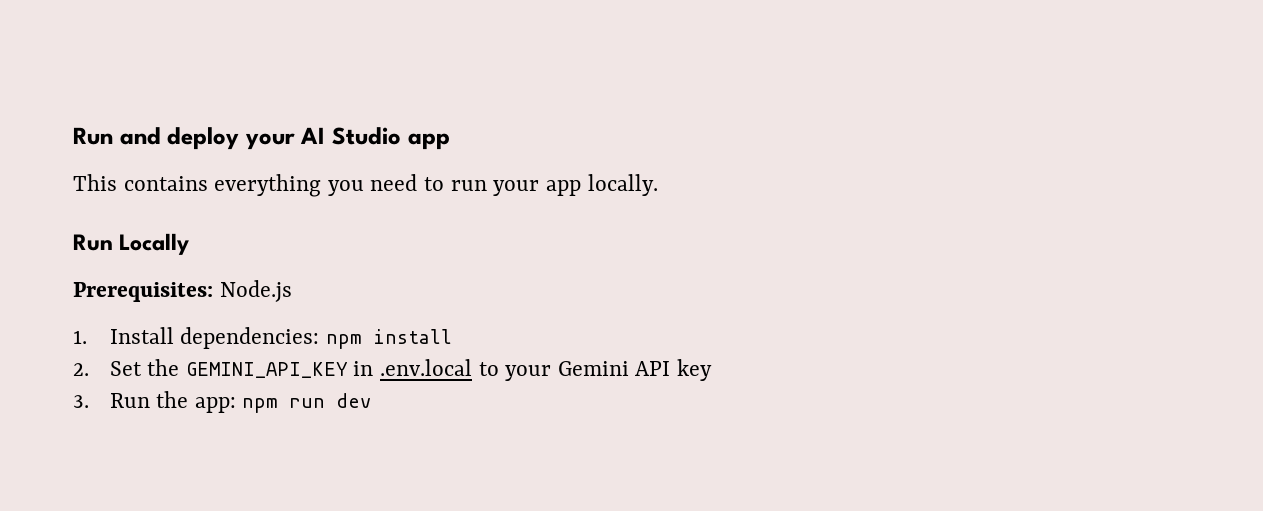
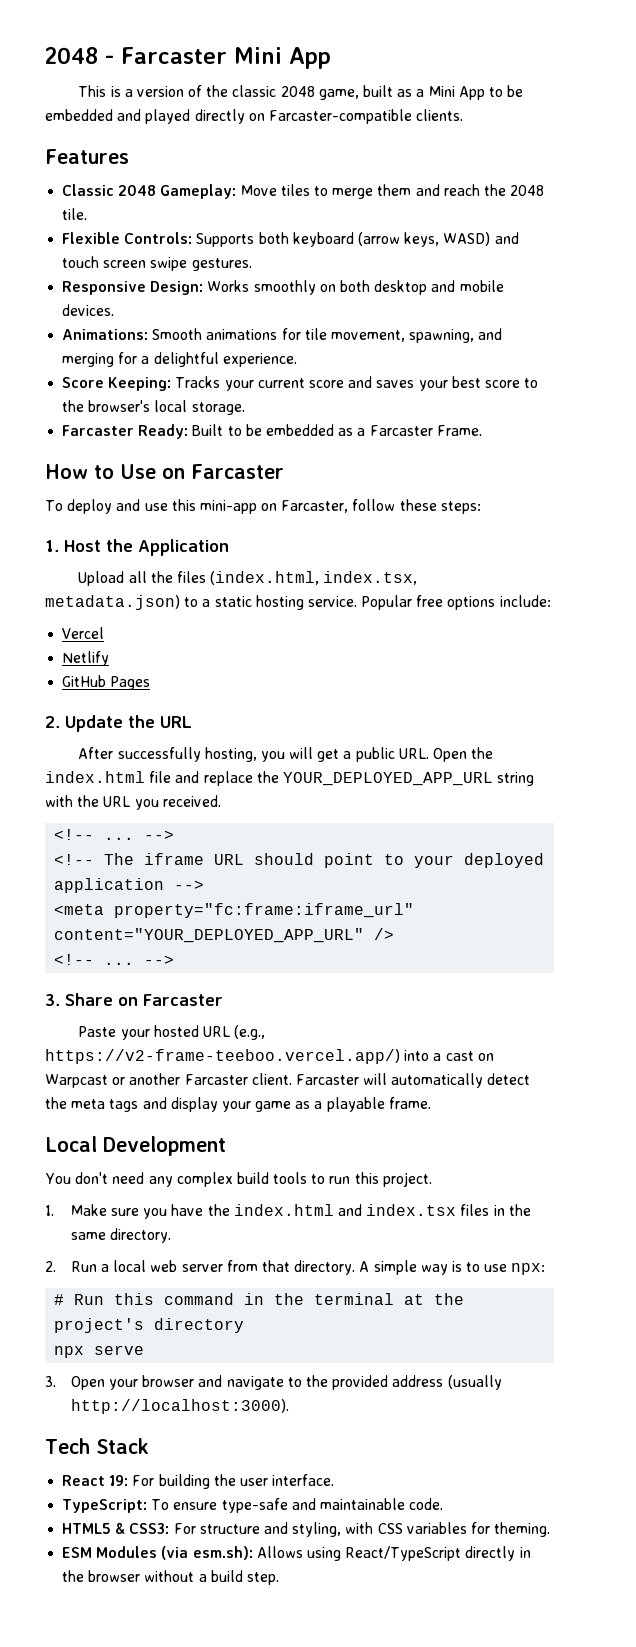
[73,127,450,150] [73,174,658,197] [73,233,190,255] [73,280,292,302] [73,327,452,349] [73,359,713,381] [73,391,372,413] Run and deploy your AI Studio app // This contains everything you need to run your app locally. // Run Locally // Prerequisites: Node.js // 1. Install dependencies: npm install // 2. Set the GEMINI_API_KEY in .env.local to your Gemini API key // 3. Run the app: npm run dev -> [45,47,331,69] [78,85,524,100] [45,109,464,124] [45,149,129,164] [62,184,545,199] [62,208,88,220] [62,232,519,247] [62,256,252,271] [62,280,504,295] [62,304,115,316] [62,328,503,343] [62,352,297,367] [62,376,539,391] [62,400,245,415] [62,424,482,439] [45,464,284,479] [45,499,481,514] [45,539,229,556] [78,571,418,586] [45,595,551,610] [62,627,105,639] [62,651,110,666] [62,675,151,690] [45,715,192,732] [78,747,494,762] [45,771,535,786] [45,795,221,810] [54,829,175,840] [54,853,545,868] [54,878,205,893] [54,903,415,918] [54,928,395,943] [54,954,175,965] [45,993,223,1006] [78,1025,266,1040] [45,1049,494,1064] [45,1073,531,1088] [45,1097,431,1112] [45,1136,226,1156] [45,1172,432,1187] [45,1204,531,1219] [70,1228,172,1243] [45,1260,546,1275] [54,1293,465,1305] [54,1318,245,1333] [54,1345,145,1358] [45,1375,502,1390] [70,1399,289,1414] [45,1438,149,1454] [62,1474,335,1489] [62,1498,444,1513] [62,1522,551,1537] [62,1546,531,1561] [62,1570,279,1585] 2048 - Farcaster Mini App // This is a version of the classic 2048 game, built as a Mini App to be embedded and played directly on Farcaster-compatible clients. // Features // Classic 2048 Gameplay: Move tiles to merge them and reach the 2048 tile. // Flexible Controls: Supports both keyboard (arrow keys, WASD) and touch screen swipe gestures. // Responsive Design: Works smoothly on both desktop and mobile devices. // Animations: Smooth animations for tile movement, spawning, and merging for a delightful experience. // Score Keeping: Tracks your current score and saves your best score to the browser's local storage. // Farcaster Ready: Built to be embedded as a Farcaster Frame. // How to Use on Farcaster // To deploy and use this mini-app on Farcaster, follow these steps: // 1. Host the Application // Upload all the files (index.html, index.tsx, metadata.json) to a static hosting service. Popular free options include: // Vercel // Netlify // GitHub Pages // 2. Update the URL // After successfully hosting, you will get a public URL. Open the index.html file and replace the YOUR_DEPLOYED_APP_URL string with the URL you received. // <!-- ... --> // <!-- The iframe URL should point to your deployed application --> // <meta property="fc:frame:iframe_url" content="YOUR_DEPLOYED_APP_URL" /> // <!-- ... --> // 3. Share on Farcaster // Paste your hosted URL (e.g., https://v2-frame-teeboo.vercel.app/) into a cast on Warpcast or another Farcaster client. Farcaster will automatically detect the meta tags and display your game as a playable frame. // Local Development // You don't need any complex build tools to run this project. // 1. Make sure you have the index.html and index.tsx files in the same directory. // 2. Run a local web server from that directory. A simple way is to use npx: // # Run this command in the terminal at the project's directory // npx serve // 3. Open your browser and navigate to the provided address (usually http://localhost:3000). // Tech Stack // React 19: For building the user interface. // TypeScript: To ensure type-safe and maintainable code. // HTML5 & CSS3: For structure and styling, with CSS variables for theming. // ESM Modules (via esm.sh): Allows using React/TypeScript directly in the browser without a build step.

